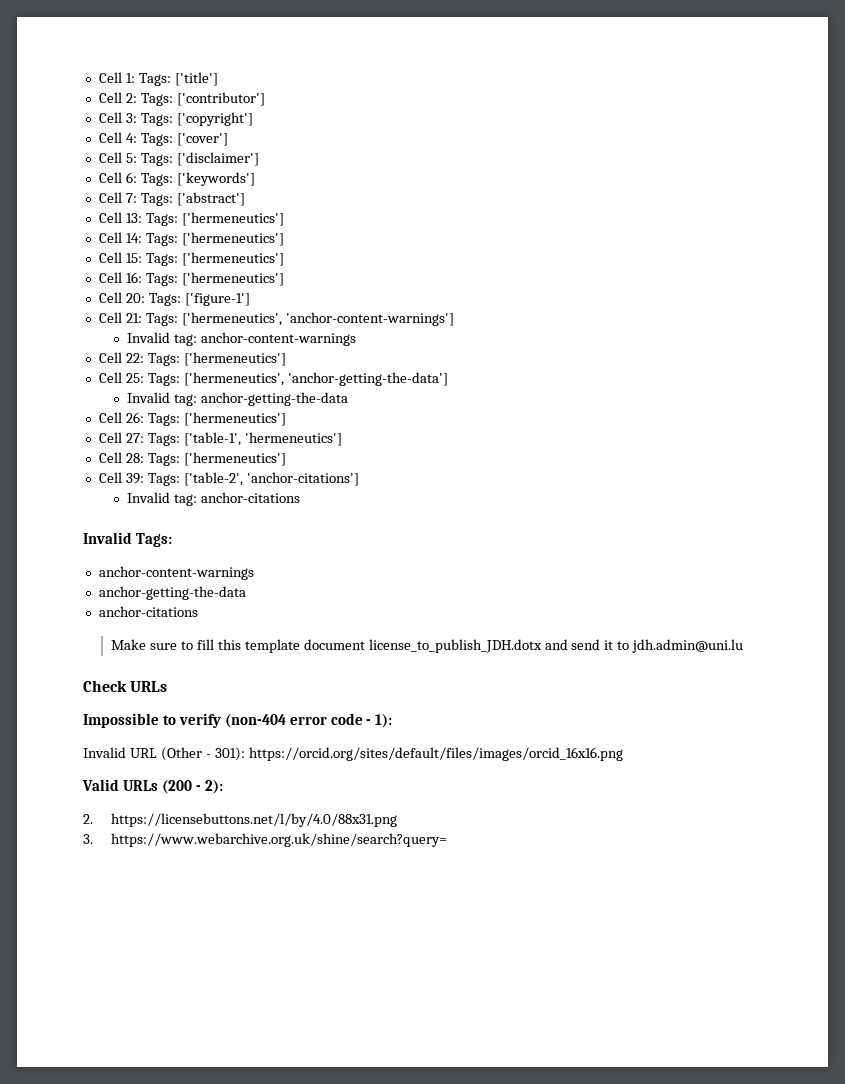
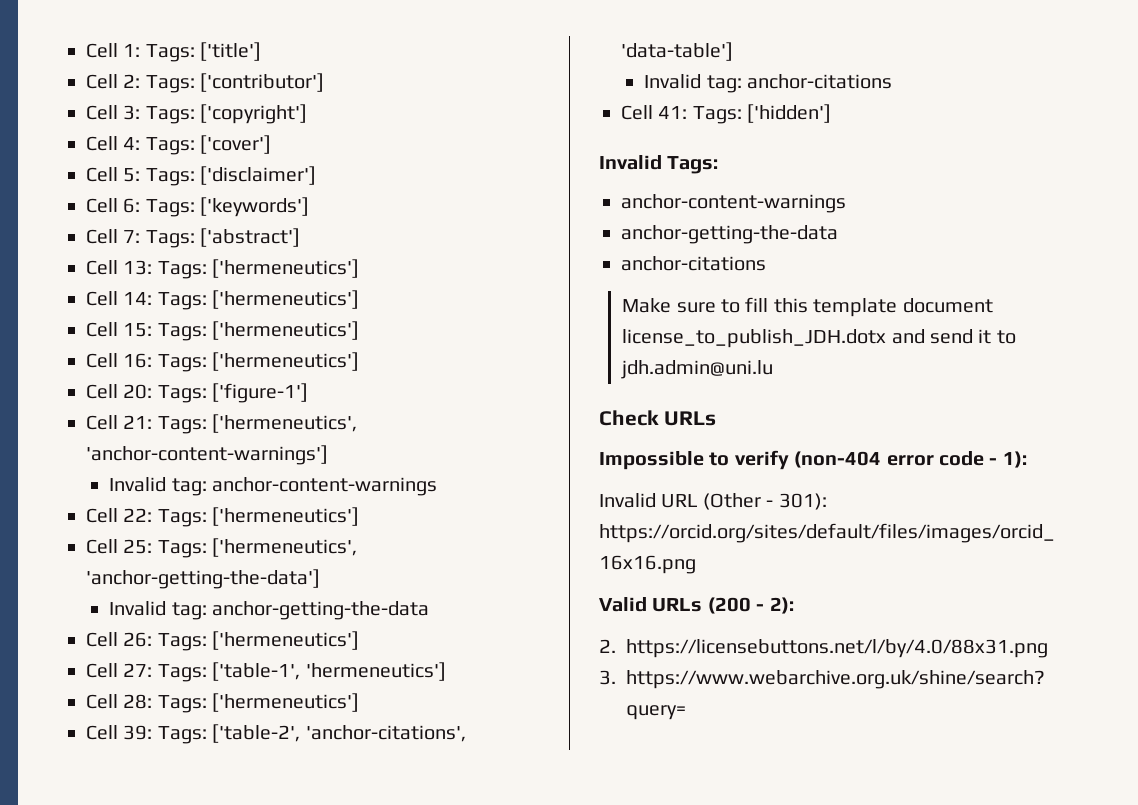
[246,472,359,486] 'anchor-citations'] -> [305,725,466,742] [621,42,733,61] 'anchor-citations', 'data-table']
(301, 497) none -> [621,104,832,124] // Cell 41: Tags: ['hidden']

